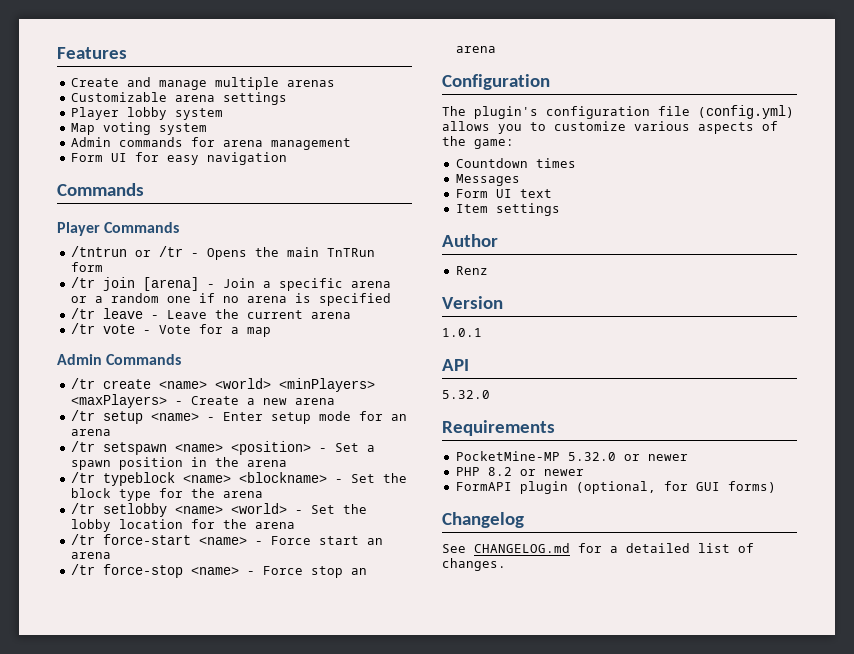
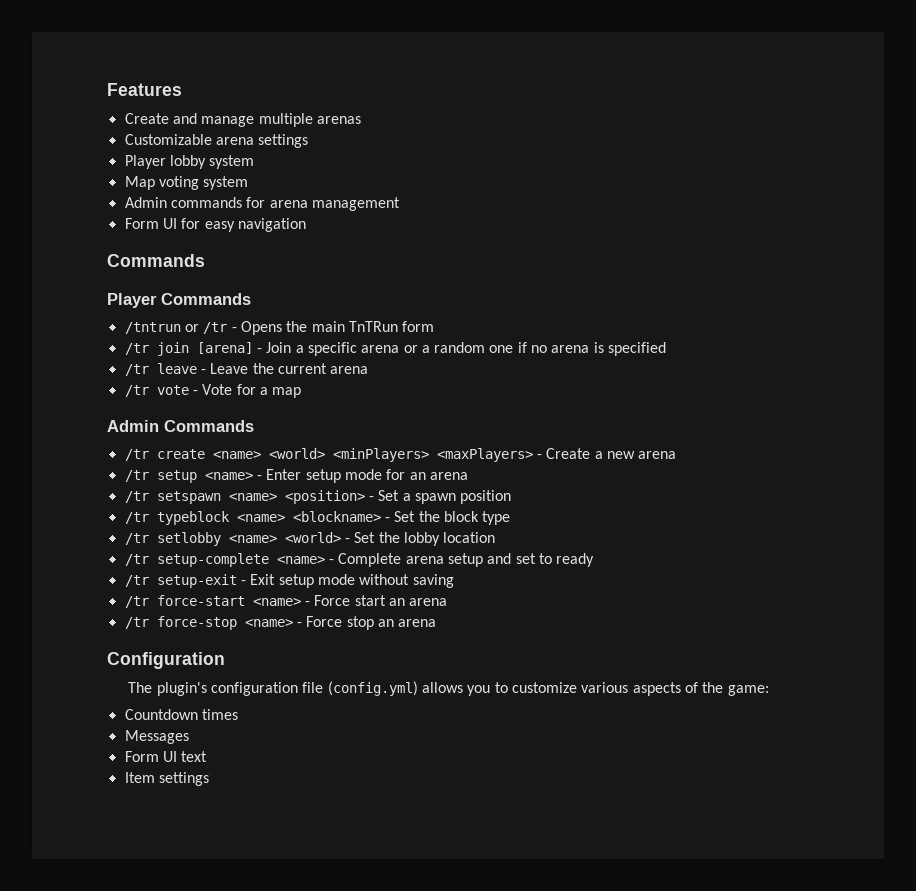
[190,457,287,467] in the arena -> (512, 497) none
[158,488,263,498] for the arena -> (511, 518) none
[190,519,295,529] for the arena -> [124,553,595,567] [124,574,454,588] // /tr setup-complete <name> - Complete arena setup and set to ready // /tr setup-exit - Exit setup mode without saving
[442,234,498,247] [455,266,488,275] [442,296,503,309] [442,328,482,337] [442,359,469,371] [442,390,490,399] [442,420,555,436] [455,451,688,461] [455,467,584,476] [455,481,776,494] [442,512,524,528] [442,543,754,553] [442,558,506,571] // Author // Renz // Version // 1.0.1 // API // 5.32.0 // Requirements // PocketMine-MP 5.32.0 or newer // PHP 8.2 or newer // FormAPI plugin (optional, for GUI forms) // Changelog // See CHANGELOG.md for a detailed list of changes. -> (209, 779) none

